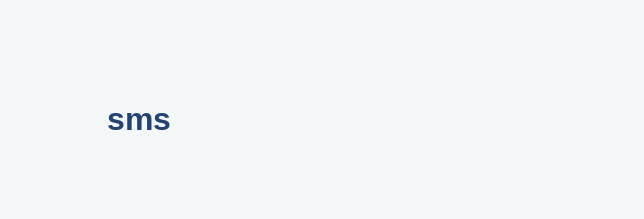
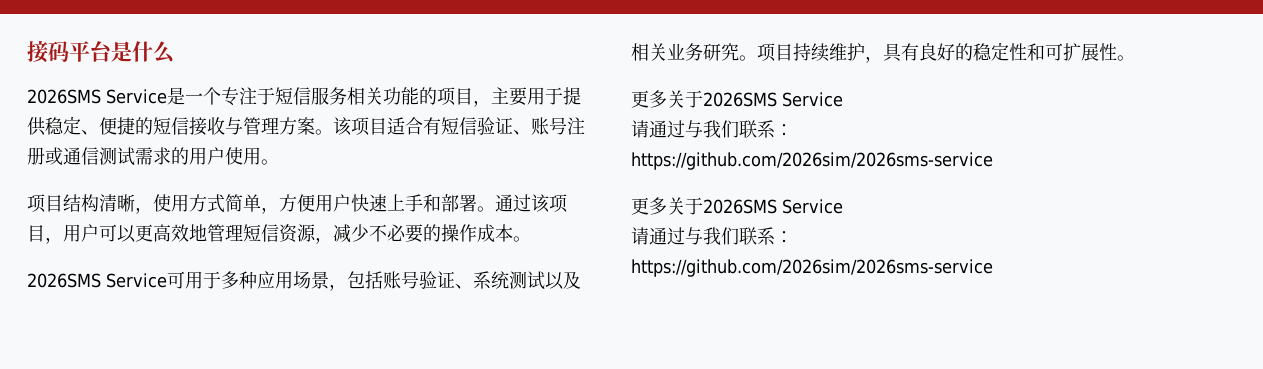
[107,113,171,130] sms -> [27,40,175,64] [27,87,581,107] [27,116,585,136] [27,147,279,166] [27,194,568,214] [27,224,531,244] [27,271,581,291] [631,42,1135,63] [631,90,843,108] [631,120,793,138] [631,152,993,170] [631,197,843,215] [631,227,793,245] [631,259,993,277] 接码平台是什么 // 2026SMS Service是一个专注于短信服务相关功能的项目，主要用于提供稳定、便捷的短信接收与管理方案。该项目适合有短信验证、账号注册或通信测试需求的用户使用。 // 项目结构清晰，使用方式简单，方便用户快速上手和部署。通过该项目，用户可以更高效地管理短信资源，减少不必要的操作成本。 // 2026SMS Service可用于多种应用场景，包括账号验证、系统测试以及相关业务研究。项目持续维护，具有良好的稳定性和可扩展性。 // 更多关于2026SMS Service // 请通过与我们联系： // https://github.com/2026sim/2026sms-service // 更多关于2026SMS Service // 请通过与我们联系： // https://github.com/2026sim/2026sms-service

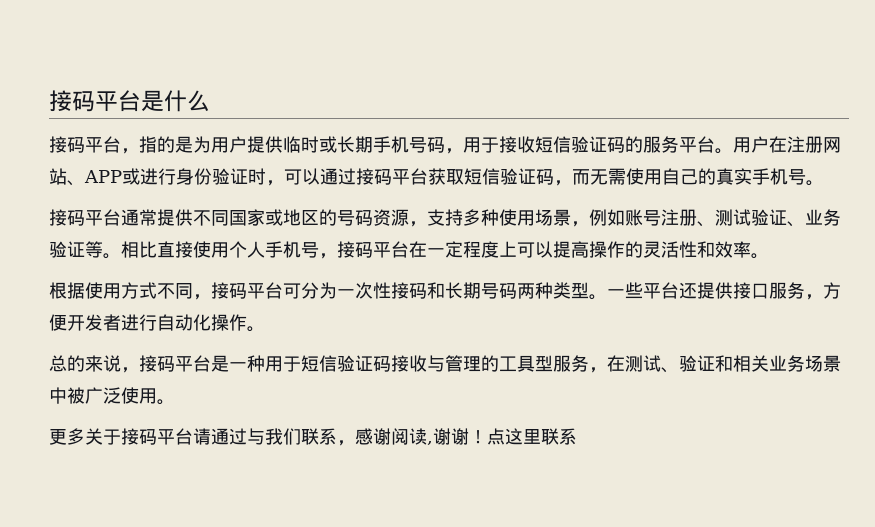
[27,87,581,107] [27,116,585,136] [27,147,279,166] [27,194,568,214] [27,224,531,244] [27,271,581,291] [631,42,1117,63] 2026SMS Service是一个专注于短信服务相关功能的项目，主要用于提供稳定、便捷的短信接收与管理方案。该项目适合有短信验证、账号注册或通信测试需求的用户使用。 // 项目结构清晰，使用方式简单，方便用户快速上手和部署。通过该项目，用户可以更高效地管理短信资源，减少不必要的操作成本。 // 2026SMS Service可用于多种应用场景，包括账号验证、系统测试以及相关业务研究。项目持续维护，具有良好的稳定性和可扩展性 -> [49,136,841,154] [49,168,824,186] [49,209,841,227] [49,241,769,259] [49,282,841,300] [49,314,265,332] [49,355,841,373] [49,387,157,404] 接码平台，指的是为用户提供临时或长期手机号码，用于接收短信验证码的服务平台。用户在注册网站、APP或进行身份验证时，可以通过接码平台获取短信验证码，而无需使用自己的真实手机号。 // 接码平台通常提供不同国家或地区的号码资源，支持多种使用场景，例如账号注册、测试验证、业务验证等。相比直接使用个人手机号，接码平台在一定程度上可以提高操作的灵活性和效率。 // 根据使用方式不同，接码平台可分为一次性接码和长期号码两种类型。一些平台还提供接口服务，方便开发者进行自动化操作。 // 总的来说，接码平台是一种用于短信验证码接收与管理的工具型服务，在测试、验证和相关业务场景中被广泛使用
[703,92,843,107] [631,120,793,138] [631,152,993,170] [631,197,843,215] [631,227,793,245] [631,259,993,277] 2026SMS Service // 请通过与我们联系： // https://github.com/2026sim/2026sms-service // 更多关于2026SMS Service // 请通过与我们联系： // https://github.com/2026sim/2026sms-service -> [121,428,577,446] 接码平台请通过与我们联系，感谢阅读,谢谢！点这里联系

